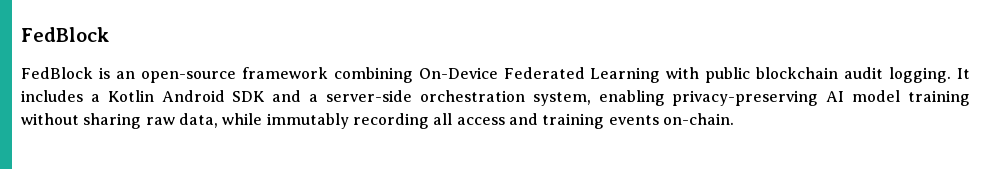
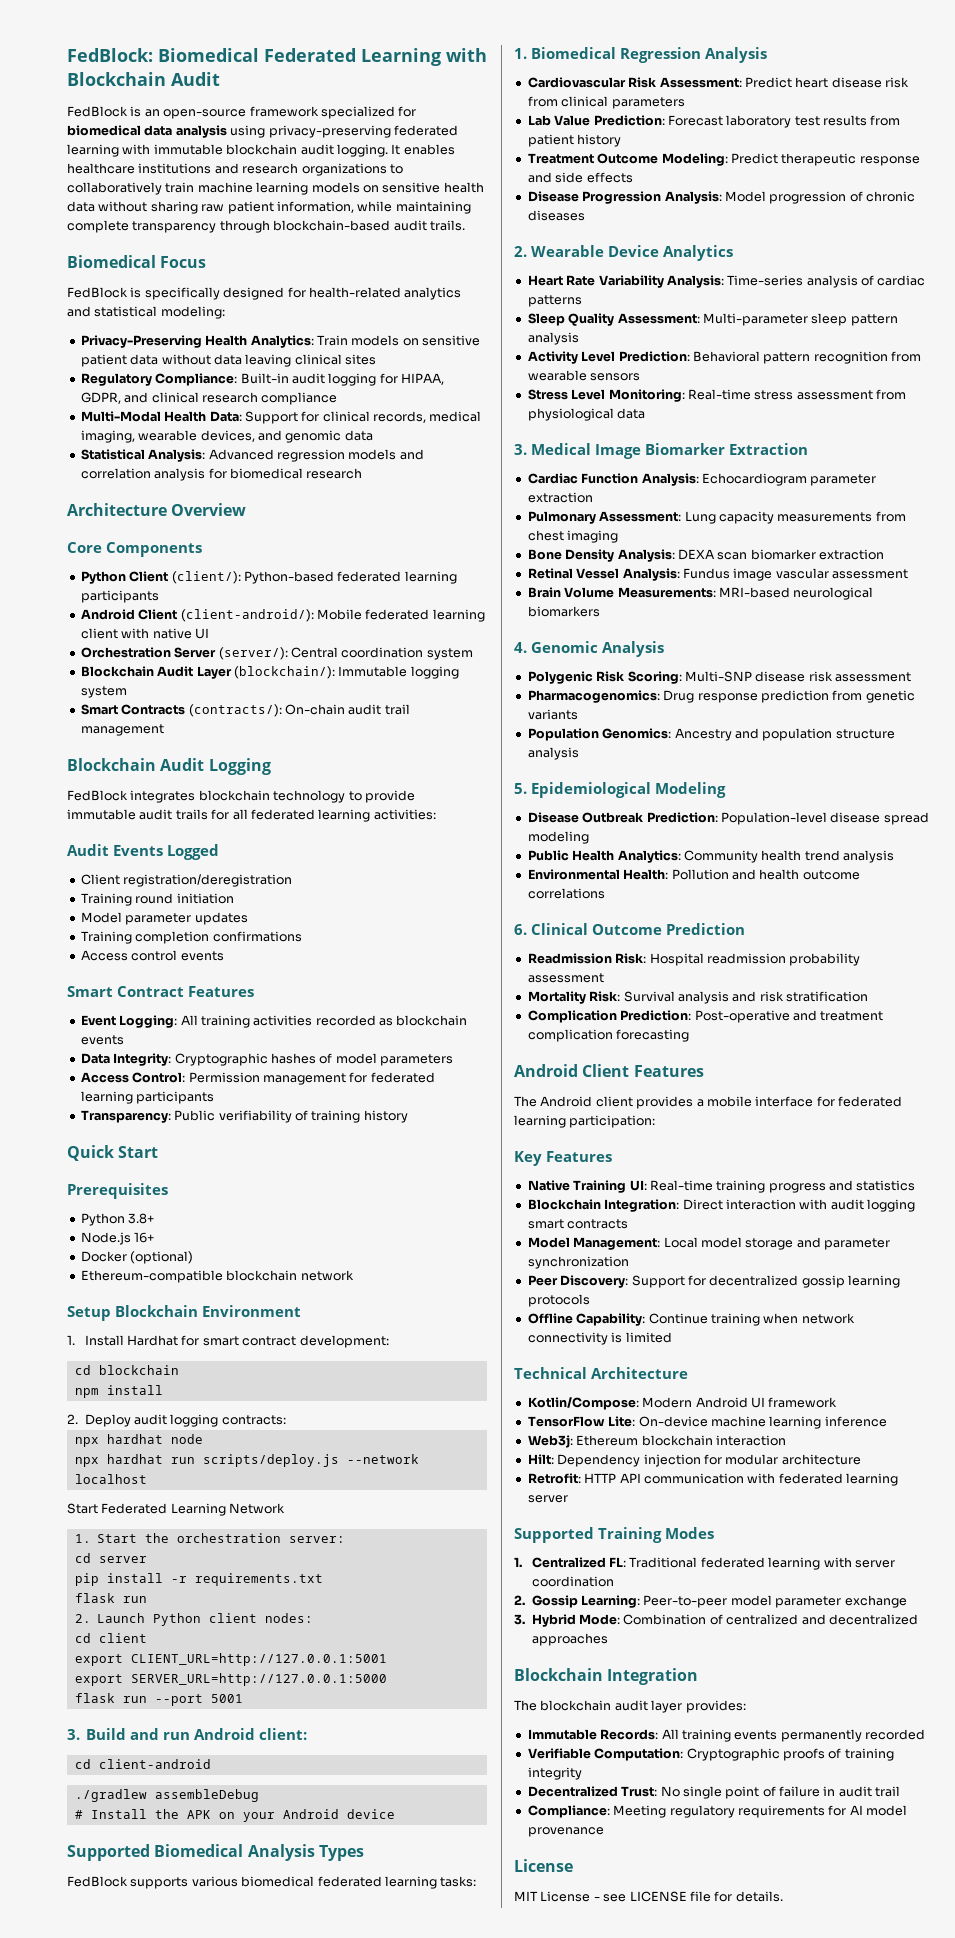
[21,27,109,42] FedBlock -> [67,48,487,66] [67,72,220,86] FedBlock: Biomedical Federated Learning with Blockchain Audit
[333,67,971,83] [21,90,971,106] [21,113,734,129] combining On-Device Federated Learning with public blockchain audit logging. It includes a Kotlin Android SDK and a server-side orchestration system, enabling privacy-preserving AI model training without sharing raw data, while immutably recording all access and training events on-chain. -> [320,106,417,119] [67,125,458,138] [67,144,455,157] [67,163,403,176] [67,182,484,195] [67,201,471,214] [67,220,465,233] [67,255,207,268] [67,287,462,300] [67,306,225,319] [80,335,480,348] [80,354,376,367] [80,373,444,386] [80,392,338,405] [80,411,482,424] [80,430,373,443] [80,449,424,462] [80,468,363,481] [67,503,247,516] [67,542,202,557] [80,571,457,584] [80,590,159,603] [80,609,485,622] [80,628,209,639] [80,647,473,660] [80,666,459,679] [80,686,127,698] [80,704,410,717] [80,724,164,736] [67,758,271,775] [67,790,415,803] [67,809,436,822] [67,844,219,860] [80,874,293,887] [80,893,234,906] [80,912,248,925] [80,931,302,944] [80,950,224,961] [67,986,254,997] [80,1015,468,1028] [80,1035,124,1045] [80,1053,453,1066] [80,1072,435,1085] [80,1091,215,1104] [80,1110,408,1123] [67,1145,159,1161] [67,1183,168,1199] [80,1213,155,1226] [80,1232,155,1245] [80,1251,194,1264] [80,1270,354,1283] [67,1305,301,1321] [67,1335,389,1348] [74,1365,179,1375] [74,1385,163,1398] [67,1414,286,1427] [74,1434,203,1447] [74,1454,419,1467] [74,1474,147,1484] [67,1503,286,1516] [74,1533,345,1543] [74,1553,147,1563] [74,1573,323,1586] [74,1593,147,1603] [74,1613,313,1626] [74,1633,147,1643] [74,1653,387,1666] [74,1673,387,1686] [74,1693,243,1706] [67,1728,308,1740] [74,1759,211,1769] [74,1789,259,1802] [74,1809,395,1822] [67,1844,364,1861] [67,1876,477,1889] [514,47,767,63] [527,77,909,88] [527,96,685,109] [527,115,901,128] [527,134,622,147] [527,153,920,166] [527,172,633,183] [527,191,915,204] [527,210,585,221] [514,245,733,261] [527,275,926,288] [527,295,582,307] [527,313,898,326] [527,332,579,345] [527,351,921,364] [527,370,641,381] [527,389,906,402] [527,408,646,421] [514,443,808,459] [527,473,877,486] [527,492,593,503] [527,511,906,524] [527,530,619,543] [527,549,884,562] [527,568,908,581] [527,587,874,600] [527,606,600,617] [514,641,664,657] [527,671,911,684] [527,690,915,703] [527,709,578,720] [527,728,895,741] [527,747,579,760] [514,782,726,798] [527,812,929,825] [527,831,589,844] [527,850,894,863] [527,869,860,880] [527,888,605,899] [514,923,745,935] [527,953,861,966] [527,973,604,983] [527,991,868,1004] [527,1010,884,1023] [527,1029,690,1042] [514,1064,704,1077] [514,1096,902,1109] [514,1115,656,1128] [514,1151,612,1166] [527,1180,916,1193] [527,1199,915,1212] [527,1219,629,1229] [527,1237,890,1250] [527,1256,629,1269] [527,1275,900,1288] [527,1294,590,1307] [527,1313,855,1326] [527,1332,672,1345] [514,1367,688,1379] [527,1397,838,1410] [527,1416,887,1429] [527,1435,786,1448] [527,1454,861,1467] [527,1473,898,1486] [527,1495,568,1503] [514,1527,714,1543] [514,1557,895,1570] [531,1576,614,1587] [514,1595,907,1608] [514,1614,918,1627] [531,1633,608,1646] [514,1668,699,1685] [514,1700,746,1713] [527,1729,925,1742] [527,1748,894,1761] [527,1767,582,1780] [527,1786,901,1799] [527,1805,907,1818] [527,1827,604,1837] [514,1859,573,1872] [514,1891,783,1902] specialized for biomedical data analysis using privacy-preserving federated learning with immutable blockchain audit logging. It enables healthcare institutions and research organizations to collaboratively train machine learning models on sensitive health data without sharing raw patient information, while maintaining complete transparency through blockchain-based audit trails. // Biomedical Focus // FedBlock is specifically designed for health-related analytics and statistical modeling: // Privacy-Preserving Health Analytics: Train models on sensitive patient data without data leaving clinical sites // Regulatory Compliance: Built-in audit logging for HIPAA, GDPR, and clinical research compliance // Multi-Modal Health Data: Support for clinical records, medical imaging, wearable devices, and genomic data // Statistical Analysis: Advanced regression models and correlation analysis for biomedical research // Architecture Overview // Core Components // Python Client (client/): Python-based federated learning participants // Android Client (client-android/): Mobile federated learning client with native UI // Orchestration Server (server/): Central coordination system // Blockchain Audit Layer (blockchain/): Immutable logging system // Smart Contracts (contracts/): On-chain audit trail management // Blockchain Audit Logging // FedBlock integrates blockchain technology to provide immutable audit trails for all federated learning activities: // Audit Events Logged // Client registration/deregistration // Training round initiation // Model parameter updates // Training completion confirmations // Access control events // Smart Contract Features // Event Logging: All training activities recorded as blockchain events // Data Integrity: Cryptographic hashes of model parameters // Access Control: Permission management for federated learning participants // Transparency: Public verifiability of training history // Quick Start // Prerequisites // Python 3.8+ // Node.js 16+ // Docker (optional) // Ethereum-compatible blockchain network // Setup Blockchain Environment // 1. Install Hardhat for smart contract development: // cd blockchain // npm install // 2. Deploy audit logging contracts: // npx hardhat node // npx hardhat run scripts/deploy.js --network localhost // Start Federated Learning Network // 1. Start the orchestration server: // cd server // pip install -r requirements.txt // flask run // 2. Launch Python client nodes: // cd client // export CLIENT_URL=http://127.0.0.1:5001 // export SERVER_URL=http://127.0.0.1:5000 // flask run --port 5001 // 3. Build and run Android client: // cd client-android // ./gradlew assembleDebug // # Install the APK on your Android device // Supported Biomedical Analysis Types // FedBlock supports various biomedical federated learning tasks: // 1. Biomedical Regression Analysis // Cardiovascular Risk Assessment: Predict heart disease risk from clinical parameters // Lab Value Prediction: Forecast laboratory test results from patient history // Treatment Outcome Modeling: Predict therapeutic response and side effects // Disease Progression Analysis: Model progression of chronic diseases // 2. Wearable Device Analytics // Heart Rate Variability Analysis: Time-series analysis of cardiac patterns // Sleep Quality Assessment: Multi-parameter sleep pattern analysis // Activity Level Prediction: Behavioral pattern recognition from wearable sensors // Stress Level Monitoring: Real-time stress assessment from physiological data // 3. Medical Image Biomarker Extraction // Cardiac Function Analysis: Echocardiogram parameter extraction // Pulmonary Assessment: Lung capacity measurements from chest imaging // Bone Density Analysis: DEXA scan biomarker extraction // Retinal Vessel Analysis: Fundus image vascular assessment // Brain Volume Measurements: MRI-based neurological biomarkers // 4. Genomic Analysis // Polygenic Risk Scoring: Multi-SNP disease risk assessment // Pharmacogenomics: Drug response prediction from genetic variants // Population Genomics: Ancestry and population structure analysis // 5. Epidemiological Modeling // Disease Outbreak Prediction: Population-level disease spread modeling // Public Health Analytics: Community health trend analysis // Environmental Health: Pollution and health outcome correlations // 6. Clinical Outcome Prediction // Readmission Risk: Hospital readmission probability assessment // Mortality Risk: Survival analysis and risk stratification // Complication Prediction: Post-operative and treatment complication forecasting // Android Client Features // The Android client provides a mobile interface for federated learning participation: // Key Features // Native Training UI: Real-time training progress and statistics // Blockchain Integration: Direct interaction with audit logging smart contracts // Model Management: Local model storage and parameter synchronization // Peer Discovery: Support for decentralized gossip learning protocols // Offline Capability: Continue training when network connectivity is limited // Technical Architecture // Kotlin/Compose: Modern Android UI framework // TensorFlow Lite: On-device machine learning inference // Web3j: Ethereum blockchain interaction // Hilt: Dependency injection for modular architecture // Retrofit: HTTP API communication with federated learning server // Supported Training Modes // 1. Centralized FL: Traditional federated learning with server coordination // 2. Gossip Learning: Peer-to-peer model parameter exchange // 3. Hybrid Mode: Combination of centralized and decentralized approaches // Blockchain Integration // The blockchain audit layer provides: // Immutable Records: All training events permanently recorded // Verifiable Computation: Cryptographic proofs of training integrity // Decentralized Trust: No single point of failure in audit trail // Compliance: Meeting regulatory requirements for AI model provenance // License // MIT License - see LICENSE file for details.

